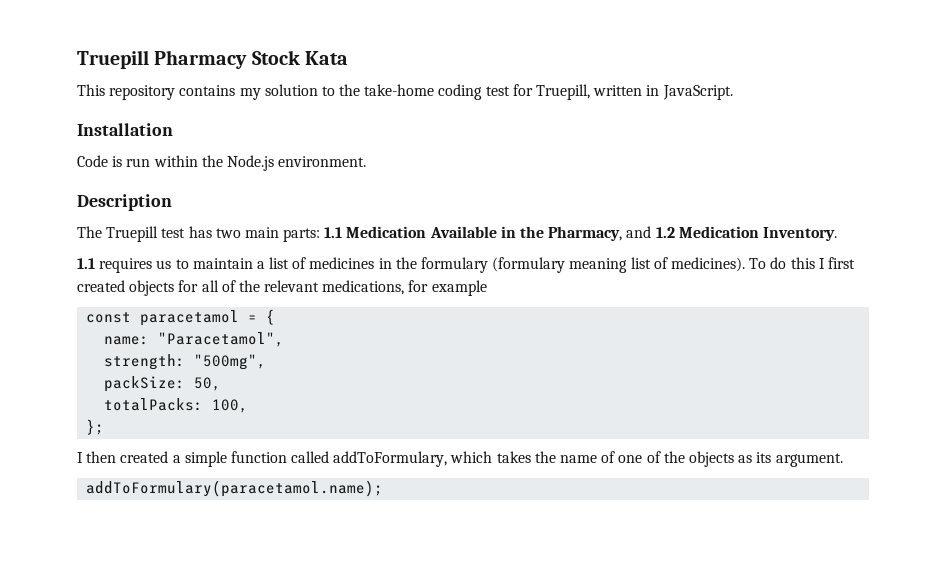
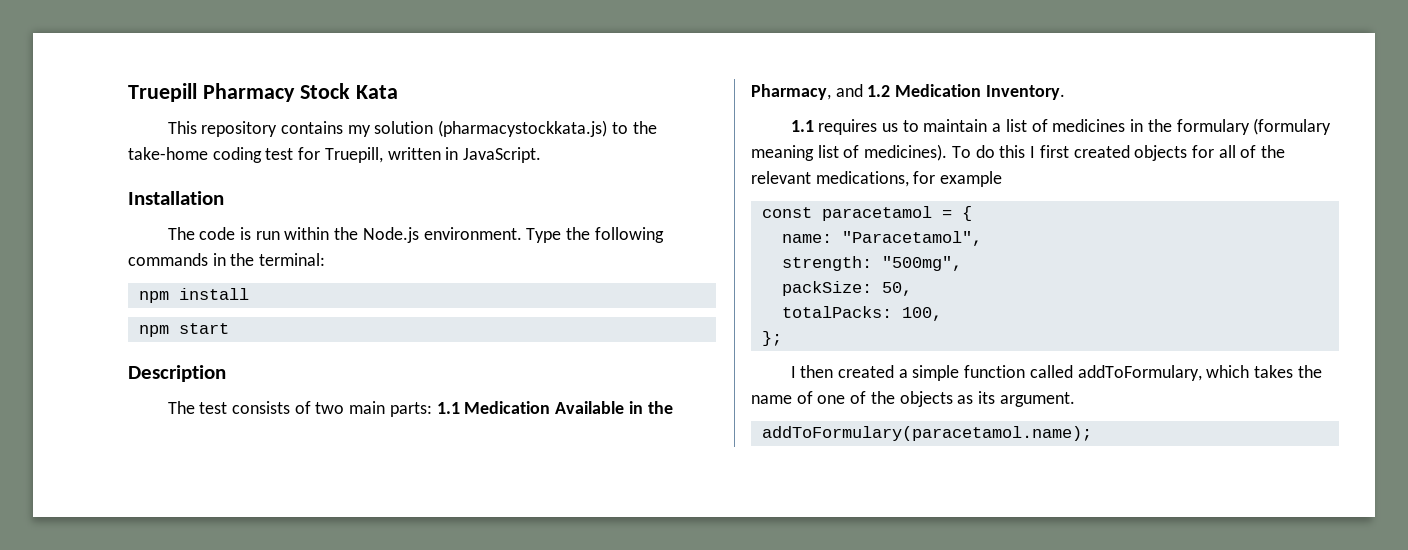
(318, 90) none -> [438,120,608,137] (pharmacystockkata.js)
[77,155,108,167] Code -> [167,227,236,240] The code
(367, 161) none -> [526,227,664,243] [128,253,326,266] [138,288,249,303] [138,323,229,337] Type the following commands in the terminal: // npm install // npm start
[106,226,212,242] Truepill test has -> [199,401,311,414] test consists of

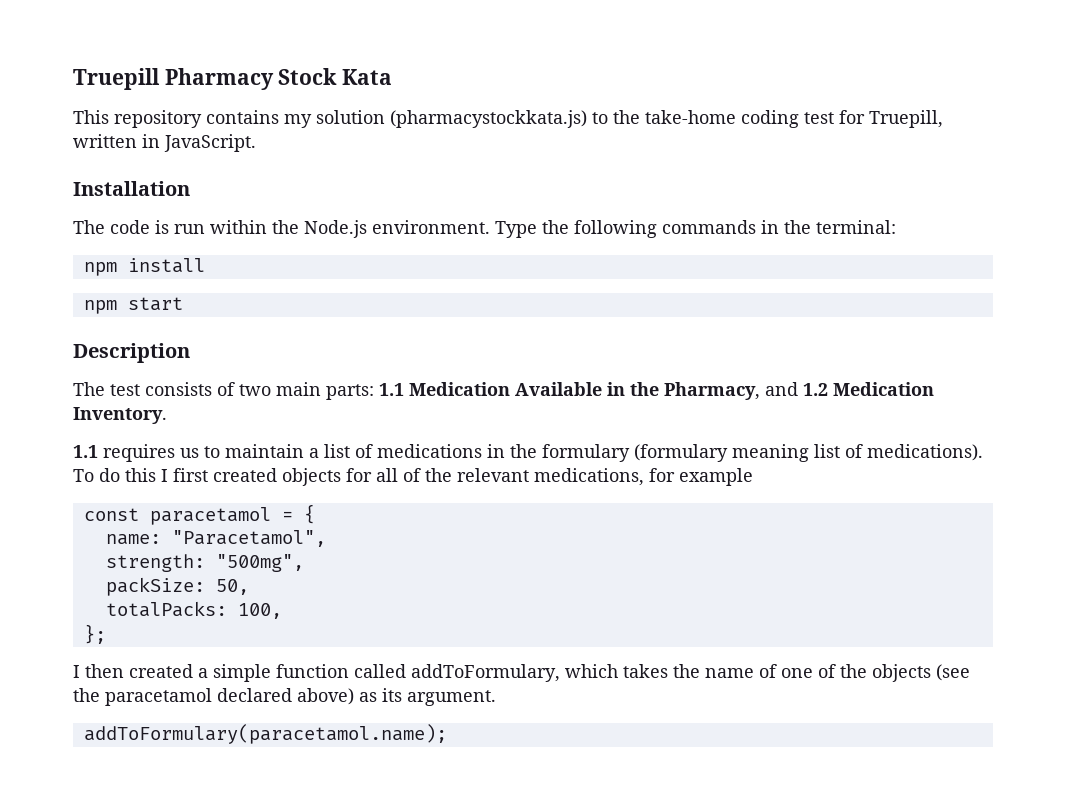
[1052,119,1126,132] medicines -> [377,444,482,458] medications
[864,144,948,161] medicines). -> [867,444,983,461] medications).
(953, 399) none -> [936,664,970,681] [73,688,354,706] (see the paracetamol declared above)

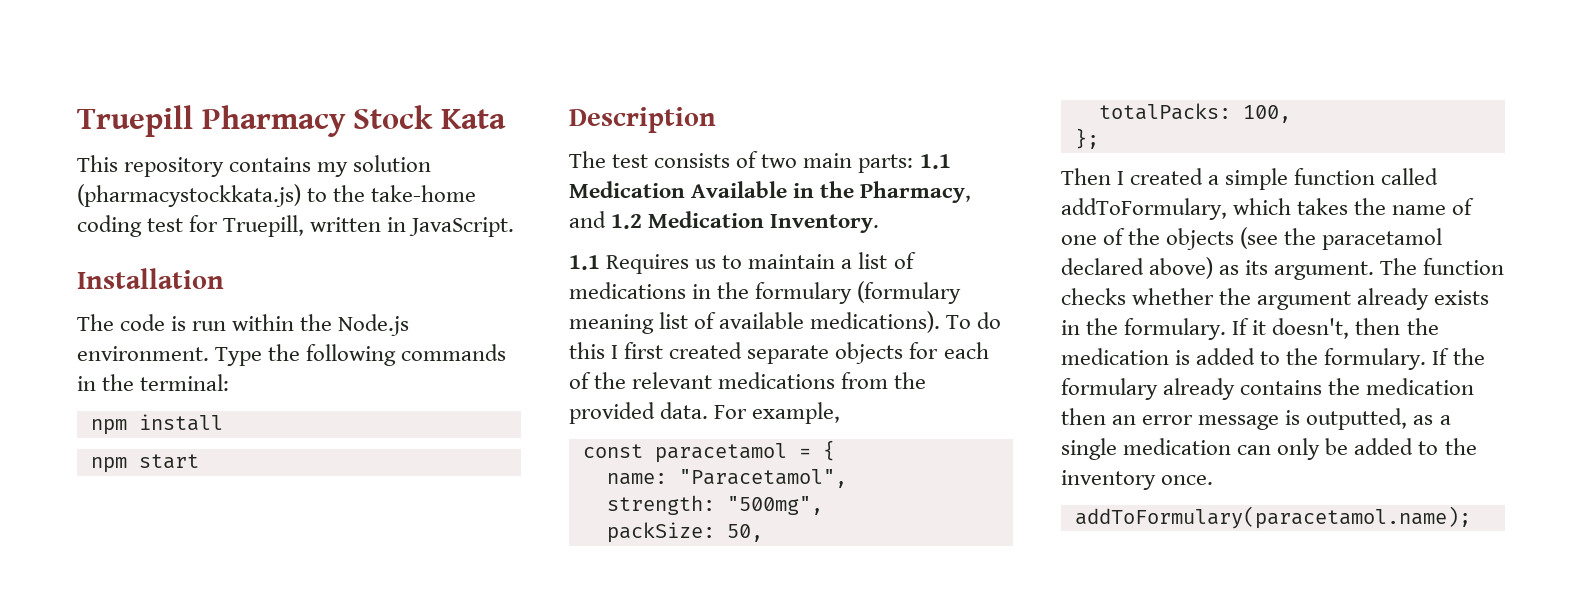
[103,444,175,462] requires -> [606,254,690,274] Requires
(863, 451) none -> [719,312,805,329] available
(277, 475) none -> [747,345,830,364] separate
[376,468,398,482] all -> [943,342,989,359] each
[534,468,753,486] medications, for example -> [718,372,927,389] [569,402,841,424] medications from the provided data. For example,
[73,664,124,678] I then -> [1061,168,1125,185] Then I
(496, 698) none -> [1380,258,1505,275] [1061,288,1490,310] [1061,318,1439,340] [1061,348,1485,370] [1061,378,1475,400] [1061,408,1451,430] [1061,438,1477,460] [1061,470,1214,490] The function checks whether the argument already exists in the formulary. If it doesn't, then the medication is added to the formulary. If the formulary already contains the medication then an error message is outputted, as a single medication can only be added to the inventory once.

